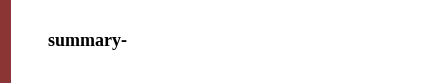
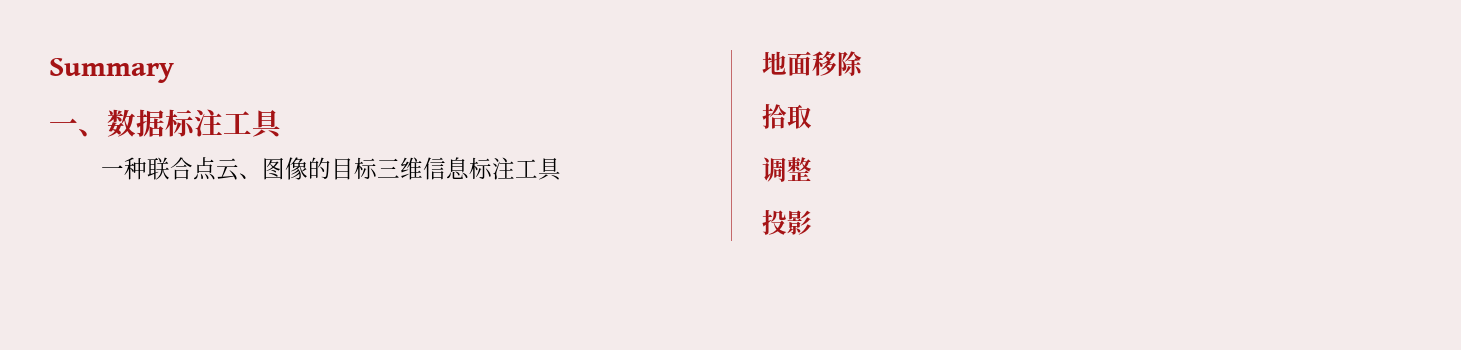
[48,37,127,50] summary- -> [49,58,174,83] [49,109,284,139] [100,157,562,181] [762,51,863,76] [762,104,812,129] [762,157,812,182] [762,210,812,235] Summary // 一、数据标注工具 // 一种联合点云、图像的目标三维信息标注工具 // 地面移除 // 拾取 // 调整 // 投影

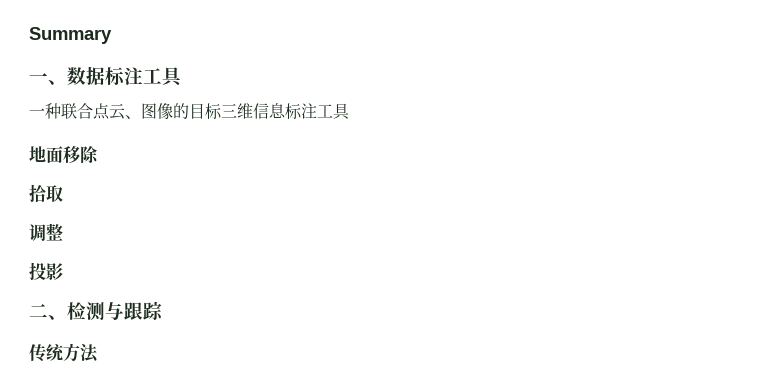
(812, 222) none -> [29,301,163,320] [29,343,99,363] // 二、检测与跟踪 // 传统方法

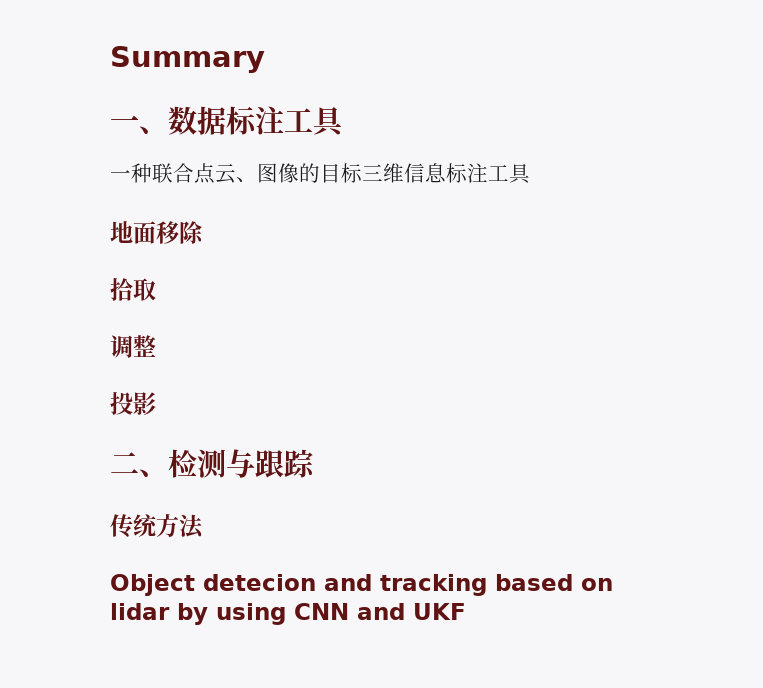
(99, 353) none -> [110,574,613,596] [110,603,466,625] // Object detecion and tracking based on lidar by using CNN and UKF

